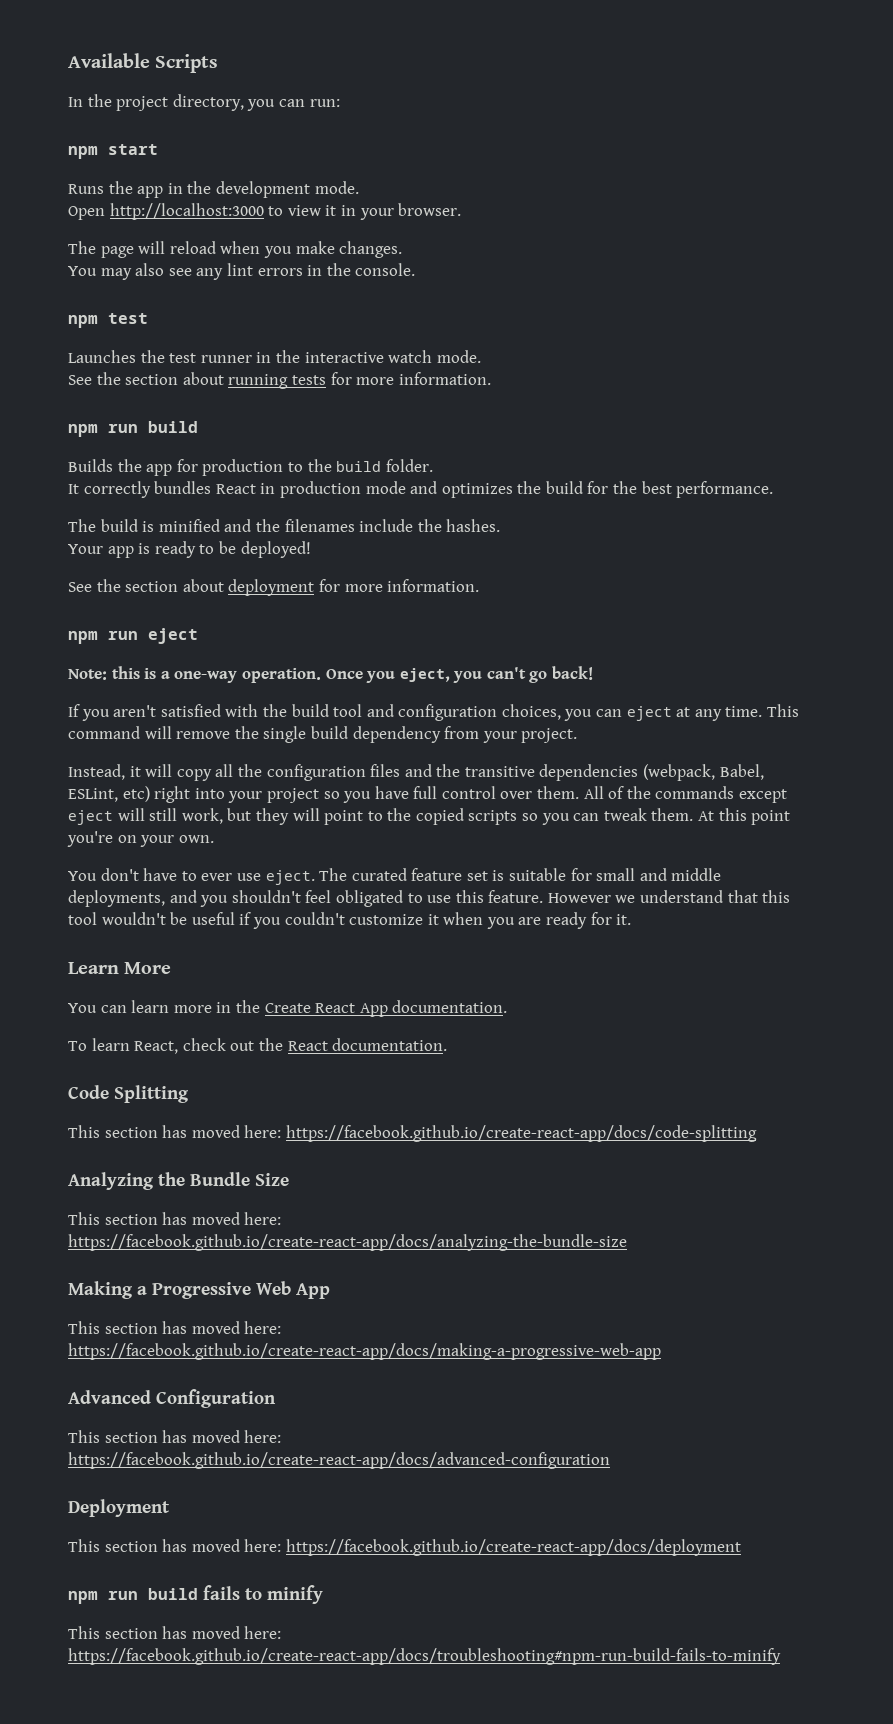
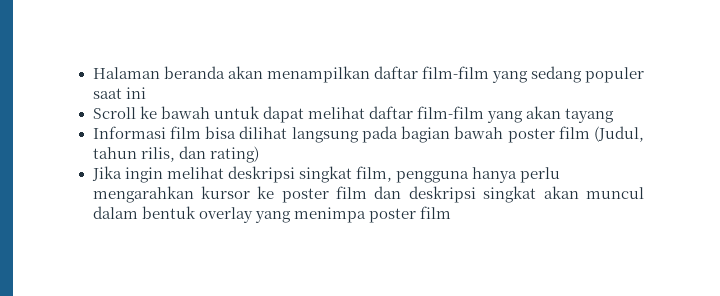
[68,53,219,73] [68,94,340,111] [68,144,158,159] [68,181,359,198] [68,203,462,220] [68,241,403,258] [68,263,416,280] [68,313,148,328] [68,350,481,363] [68,372,491,389] [68,421,198,437] [68,459,433,476] [68,481,774,498] [68,519,501,532] [68,541,311,558] [68,579,480,596] [68,628,198,644] [68,666,594,683] [68,704,800,721] [68,726,578,743] [68,764,764,781] [68,786,788,803] [68,808,791,825] [67,831,214,847] [68,868,722,885] [68,890,791,907] [68,912,632,929] [68,962,172,974] [68,1000,508,1017] [68,1038,448,1054] [68,1085,189,1103] [68,1125,757,1142] [68,1172,289,1190] [68,1212,282,1225] [68,1234,627,1251] [68,1281,330,1299] [68,1321,282,1334] [68,1343,661,1360] [68,1389,276,1408] [68,1430,282,1443] [68,1452,610,1469] [68,1499,170,1517] [68,1539,741,1556] [68,1585,323,1604] [68,1626,282,1639] [68,1648,781,1665] Available Scripts // In the project directory, you can run: // npm start // Runs the app in the development mode. // Open http://localhost:3000 to view it in your browser. // The page will reload when you make changes. // You may also see any lint errors in the console. // npm test // Launches the test runner in the interactive watch mode. // See the section about running tests for more information. // npm run build // Builds the app for production to the build folder. // It correctly bundles React in production mode and optimizes the build for the best performance. // The build is minified and the filenames include the hashes. // Your app is ready to be deployed! // See the section about deployment for more information. // npm run eject // Note: this is a one-way operation. Once you eject, you can't go back! // If you aren't satisfied with the build tool and configuration choices, you can eject at any time. This command will remove the single build dependency from your project. // Instead, it will copy all the configuration files and the transitive dependencies (webpack, Babel, ESLint, etc) right into your project so you have full control over them. All of the commands except eject will still work, but they will point to the copied scripts so you can tweak them. At this point you're on your own. // You don't have to ever use eject. The curated feature set is suitable for small and middle deployments, and you shouldn't feel obligated to use this feature. However we understand that this tool wouldn't be useful if you couldn't customize it when you are ready for it. // Learn More // You can learn more in the Create React App documentation. // To learn React, check out the React documentation. // Code Splitting // This section has moved here: https://facebook.github.io/create-react-app/docs/code-splitting // Analyzing the Bundle Size // This section has moved here: https://facebook.github.io/create-react-app/docs/analyzing-the-bundle-size // Making a Progressive Web App // This section has moved here: https://facebook.github.io/create-react-app/docs/making-a-progressive-web-app // Advanced Configuration // This section has moved here: https://facebook.github.io/create-react-app/docs/advanced-configuration // Deployment // This section has moved here: https://facebook.github.io/create-react-app/docs/deployment // npm run build fails to minify // This section has moved here: https://facebook.github.io/create-react-app/docs/troubleshooting#npm-run-build-fails-to-minify -> [92,66,644,83] [92,87,146,99] [92,106,614,123] [92,126,644,143] [92,146,259,163] [91,166,560,183] [92,186,645,203] [92,206,451,223] Halaman beranda akan menampilkan daftar film-film yang sedang populer saat ini // Scroll ke bawah untuk dapat melihat daftar film-film yang akan tayang // Informasi film bisa dilihat langsung pada bagian bawah poster film (Judul, tahun rilis, dan rating) // Jika ingin melihat deskripsi singkat film, pengguna hanya perlu mengarahkan kursor ke poster film dan deskripsi singkat akan muncul dalam bentuk overlay yang menimpa poster film

